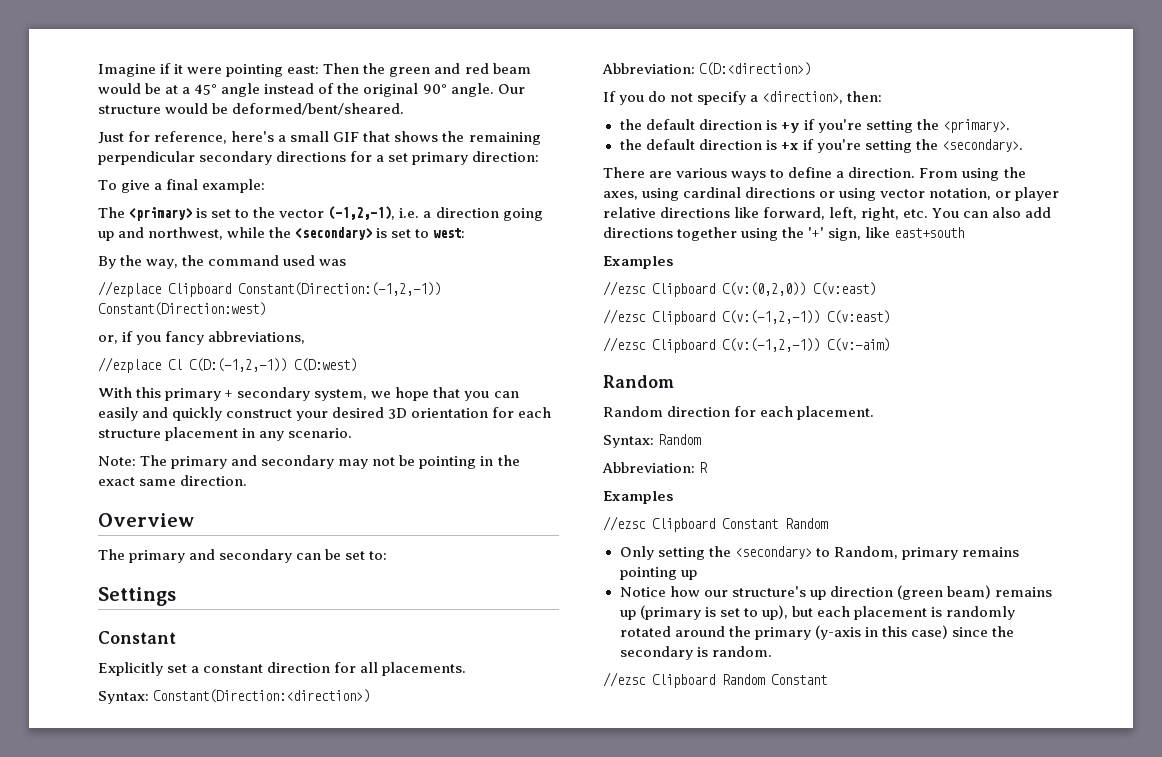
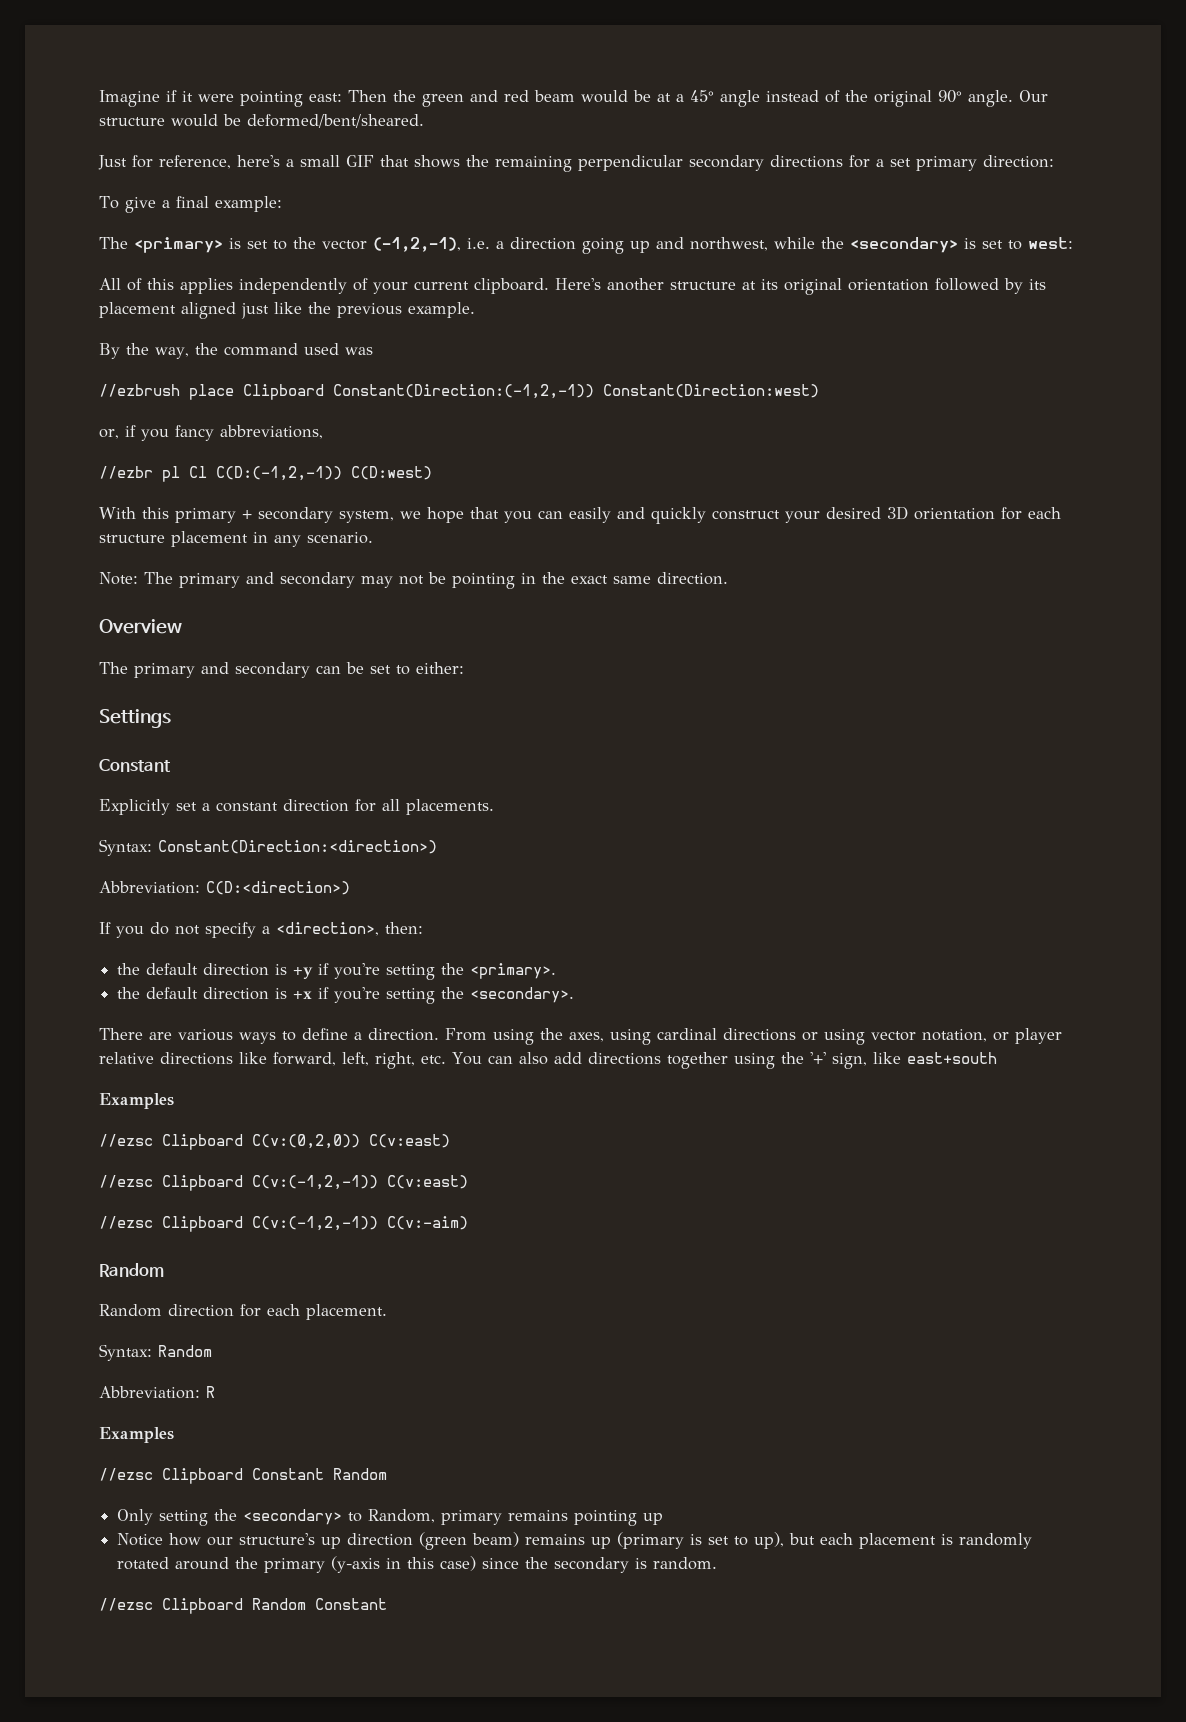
(466, 233) none -> [99,278,1046,295] [99,302,475,319] // All of this applies independently of your current clipboard. Here's another structure at its original orientation followed by its placement aligned just like the previous example.
[98,281,161,297] //ezplace -> [99,384,234,400] //ezbrush place
[98,357,161,373] //ezplace -> [99,466,180,482] //ezbr pl
[369,551,388,560] to: -> [396,662,464,675] to either:

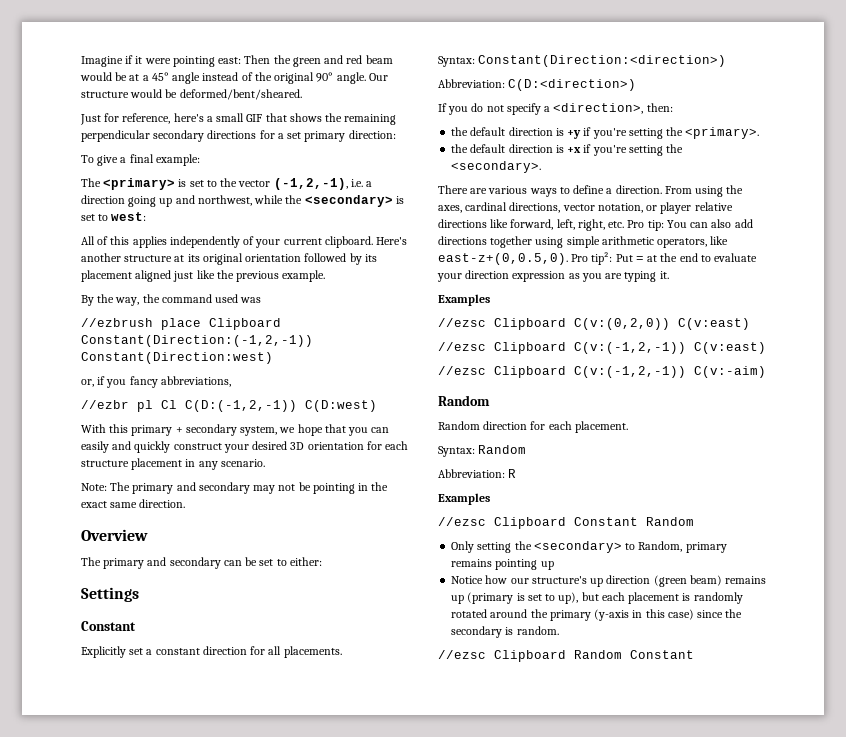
[610,1028,865,1045] using cardinal directions or using -> [465,202,561,213] cardinal directions,
(446, 1059) none -> [627,220,664,231] Pro tip:
[780,1052,997,1069] the '+' sign, like east+south -> [566,236,729,248] [438,252,758,265] [437,270,669,282] simple arithmetic operators, like east-z+(0,0.5,0). Pro tip²: Put = at the end to evaluate your direction expression as you are typing it.

